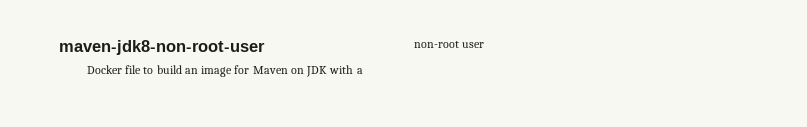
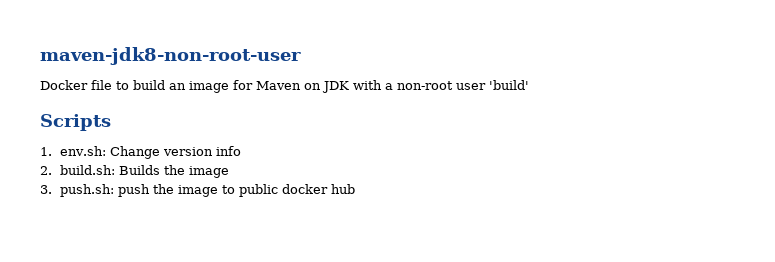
(485, 45) none -> [489,80,529,90] [40,114,111,131] [40,146,242,159] [40,165,230,178] [40,184,356,197] 'build' // Scripts // 1. env.sh: Change version info // 2. build.sh: Builds the image // 3. push.sh: push the image to public docker hub

